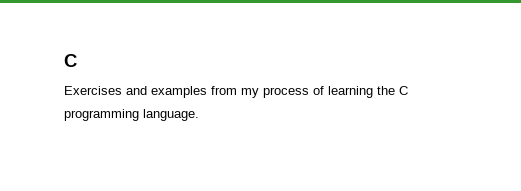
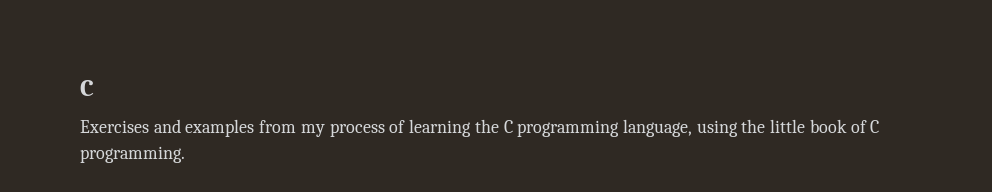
[143,109,199,121] language. -> [622,119,880,137] [80,146,185,163] language, using the little book of C programming.

